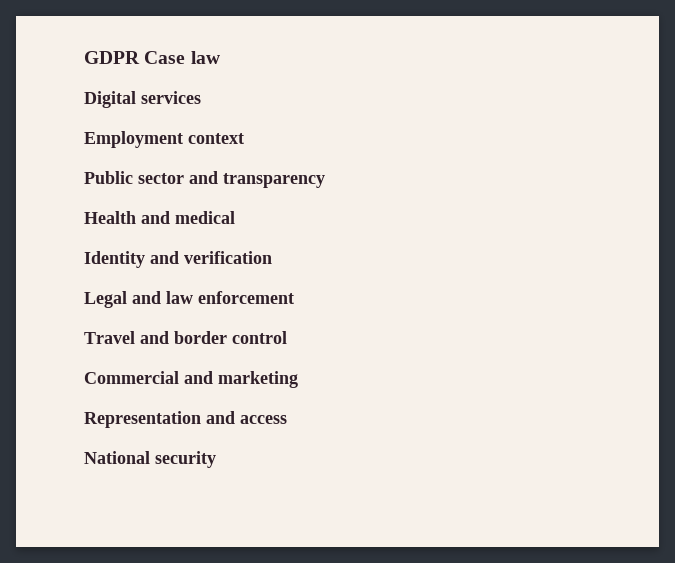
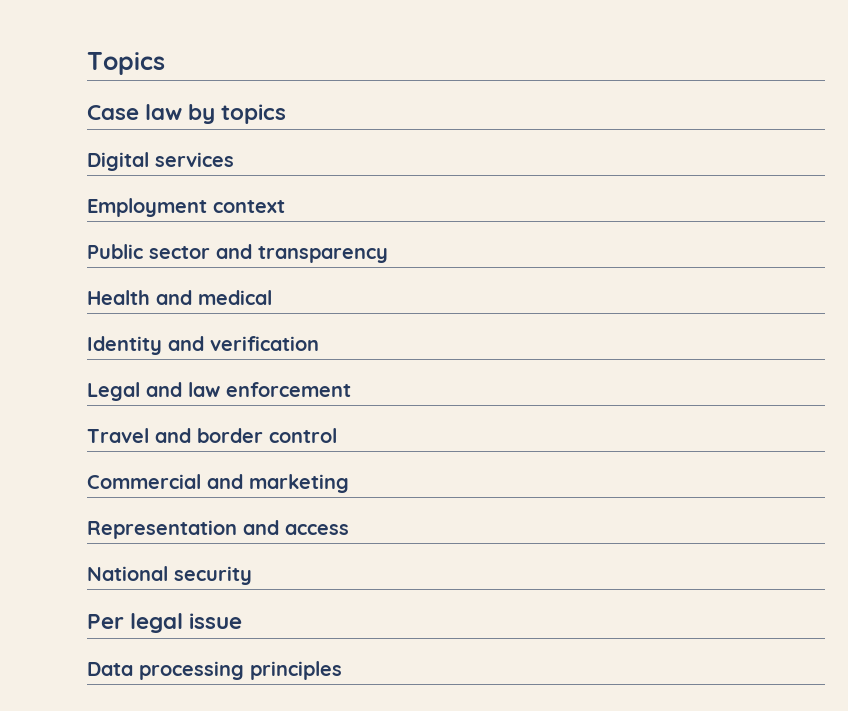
[84,51,140,64] GDPR -> [87,52,165,75] Topics //
(220, 57) none -> [188,104,287,124] by topics
(216, 459) none -> [87,613,243,633] [87,661,342,680] // Per legal issue // Data processing principles

